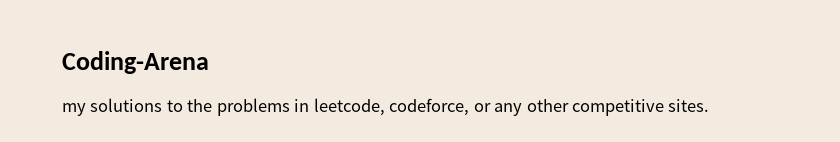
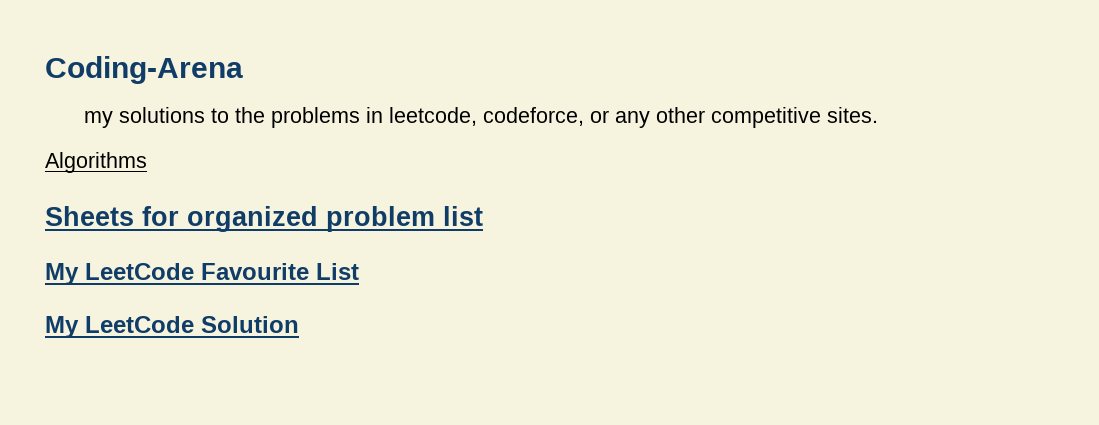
(710, 105) none -> [45,152,147,173] [45,206,483,232] [45,263,359,285] [45,316,299,338] // Algorithms // Sheets for organized problem list // My LeetCode Favourite List // My LeetCode Solution

